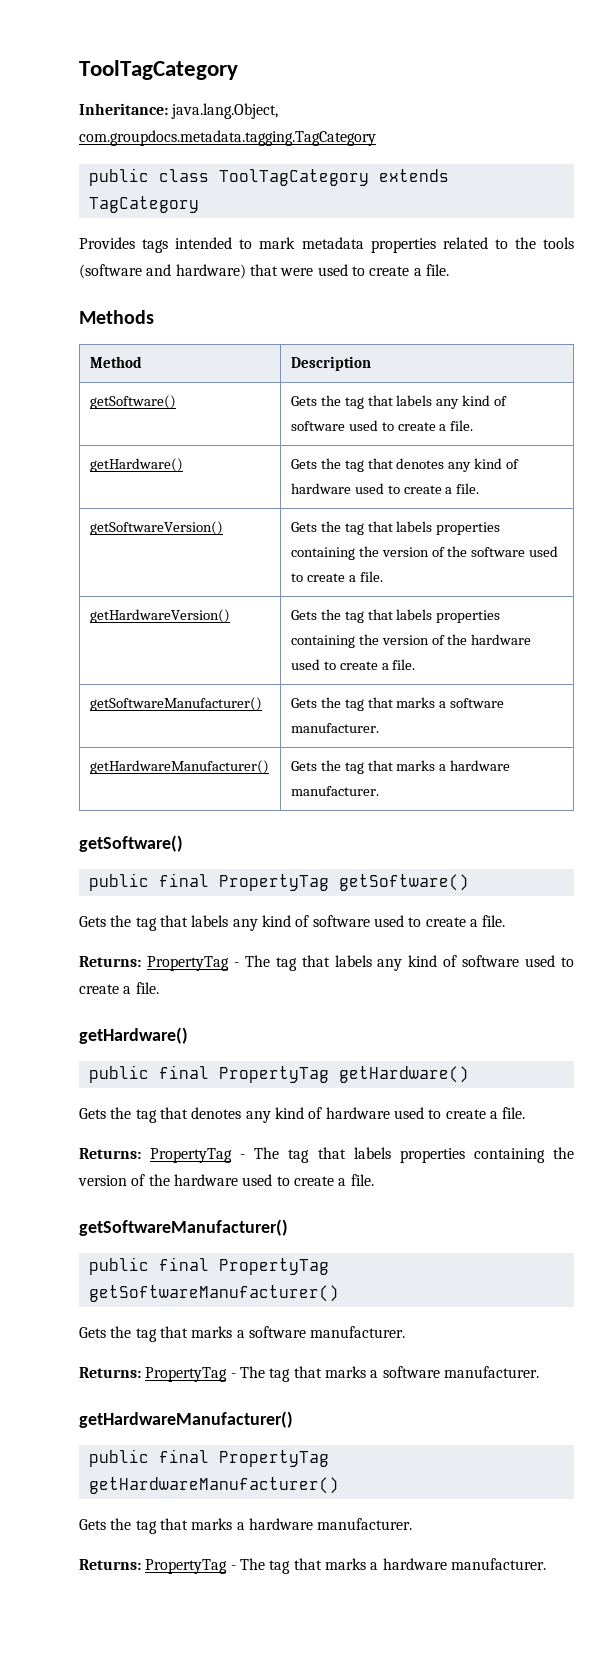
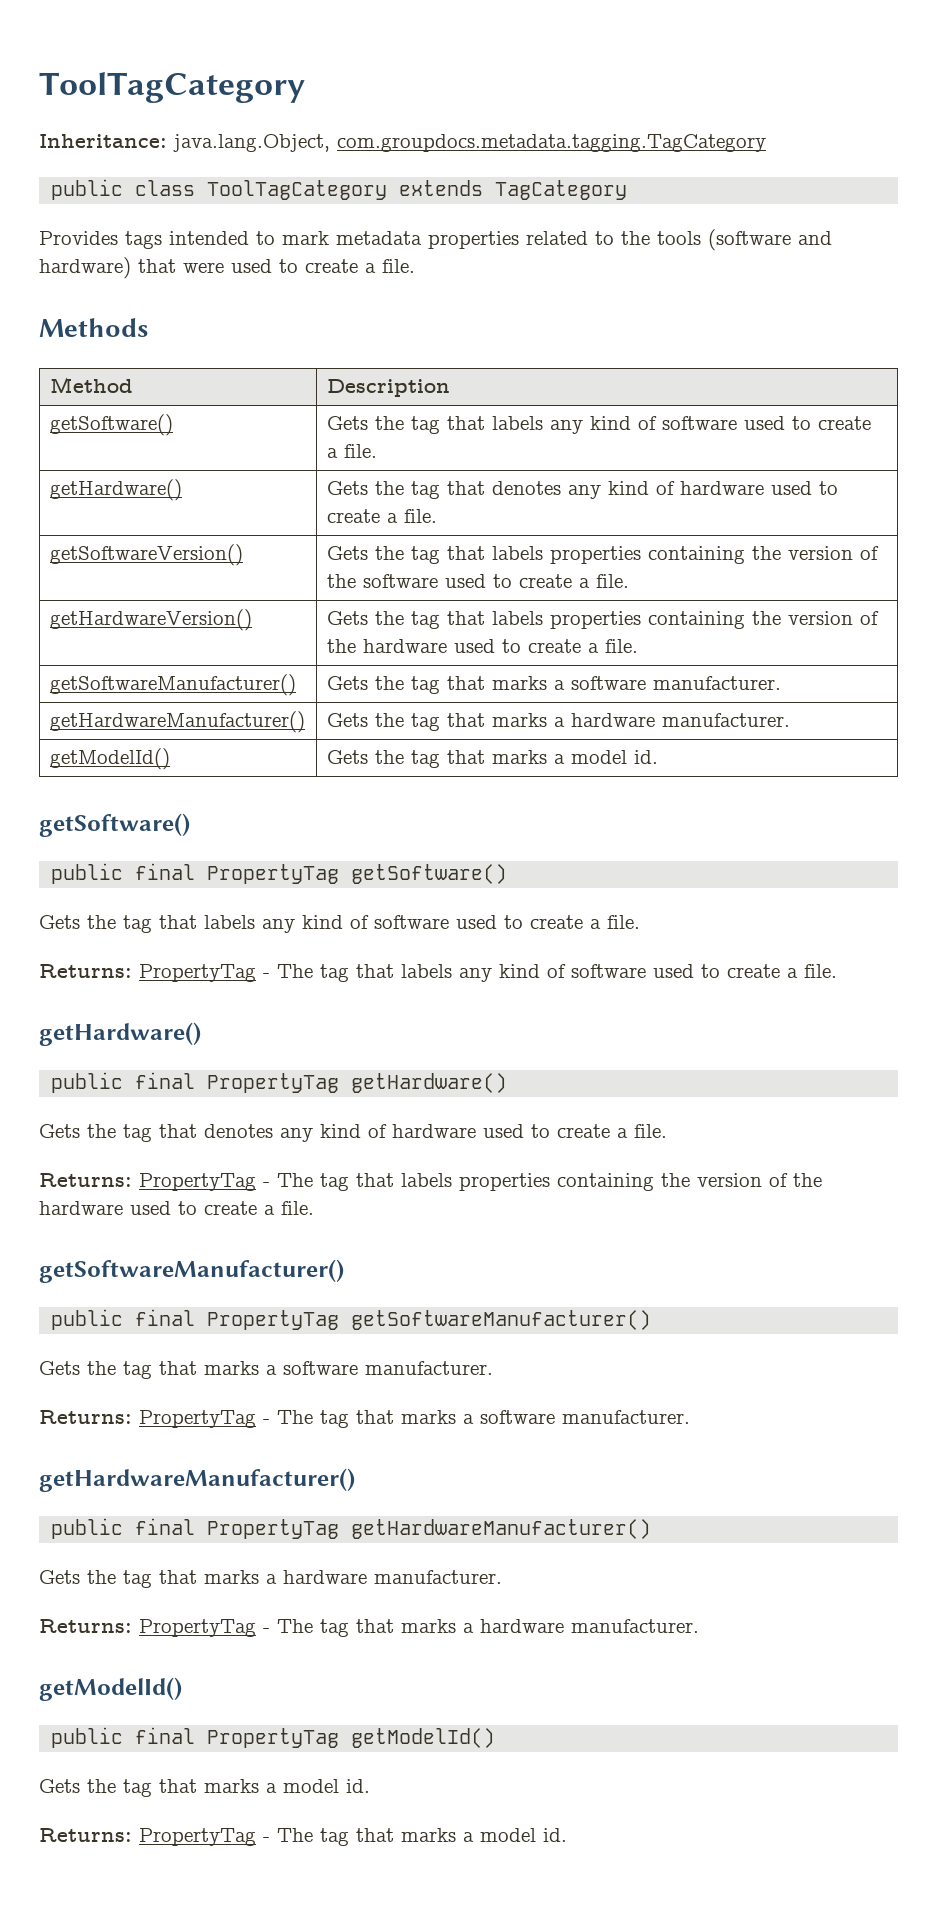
(379, 791) none -> [49,748,170,770] [326,750,658,768] // getModelId() | Gets the tag that marks a model id.
(546, 1564) none -> [39,1677,182,1701] [51,1727,496,1748] [39,1779,370,1797] [39,1828,567,1846] // getModelId() // public final PropertyTag getModelId() // Gets the tag that marks a model id. // Returns: PropertyTag - The tag that marks a model id.

